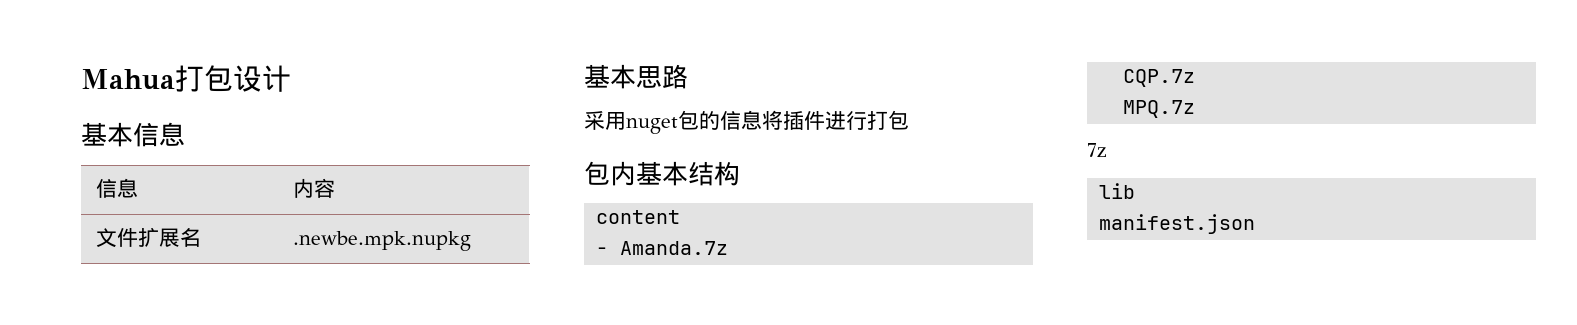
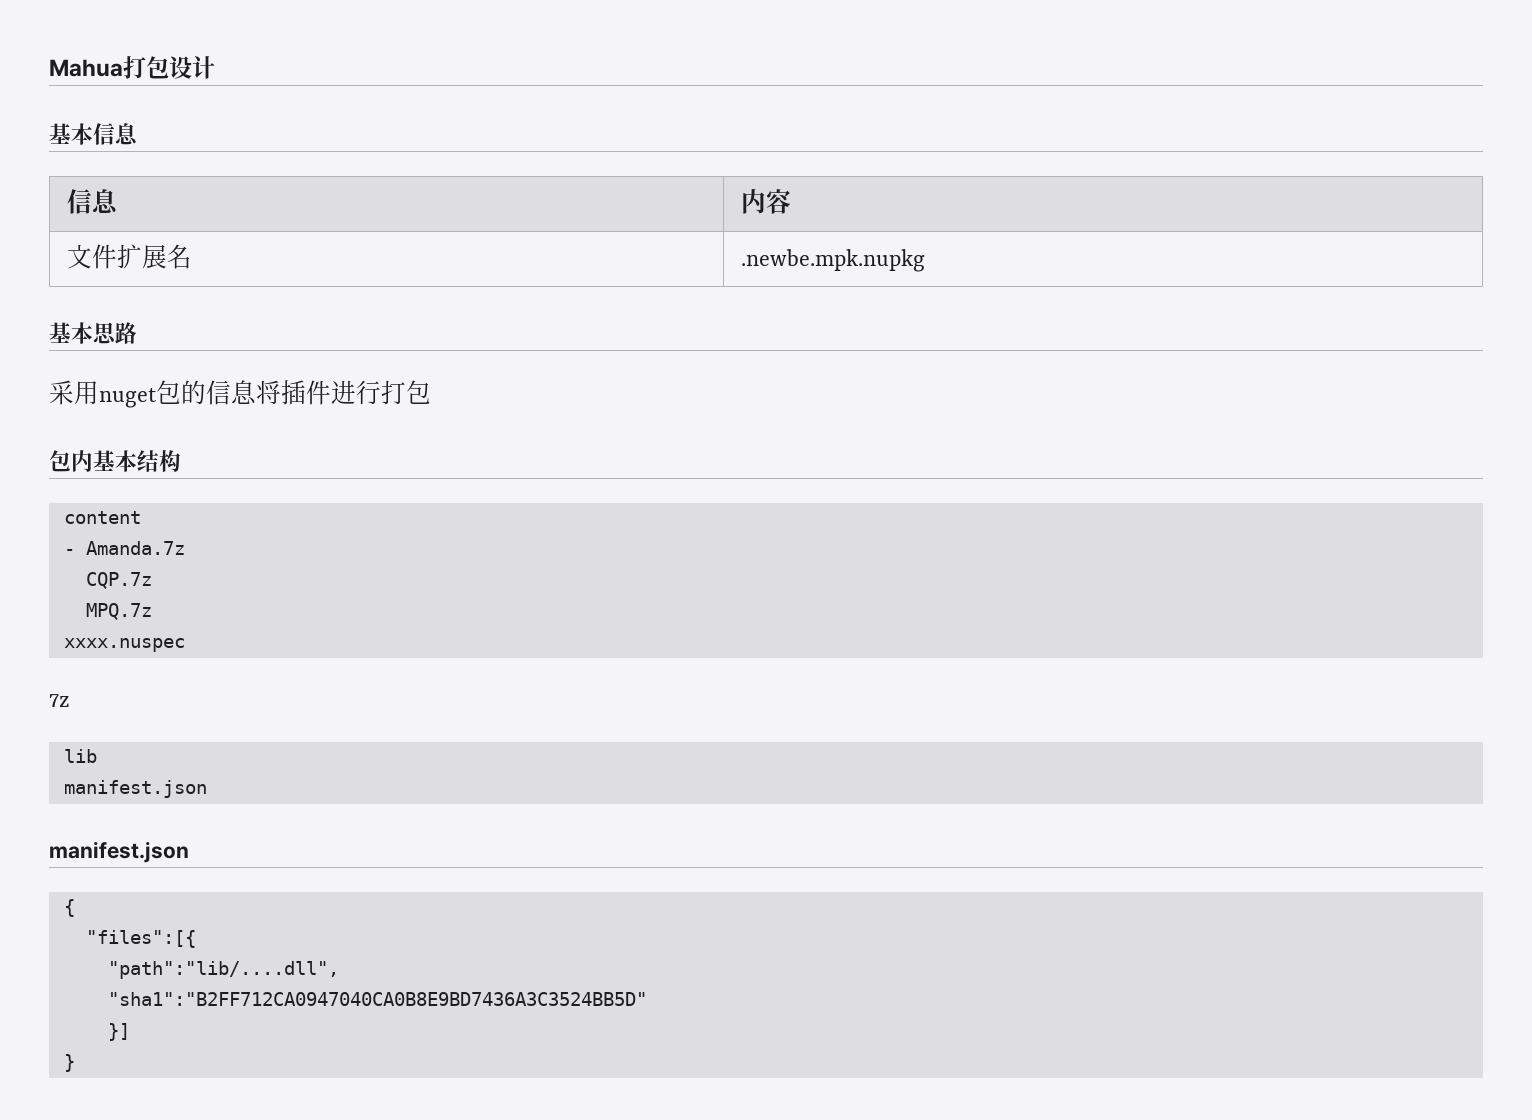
(1196, 109) none -> [63,638,185,652] // xxxx.nuspec
(1256, 224) none -> [49,841,189,863] [63,899,75,917] [85,930,196,948] [107,961,339,979] [107,992,647,1006] [107,1023,130,1041] [63,1054,75,1072] // manifest.json // { // "files":[{ // "path":"lib/....dll", // "sha1":"B2FF712CA0947040CA0B8E9BD7436A3C3524BB5D" // }] // }

